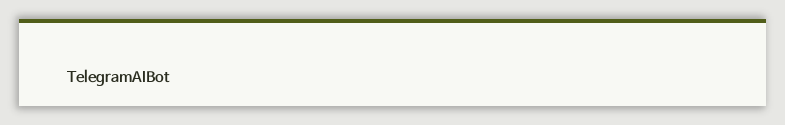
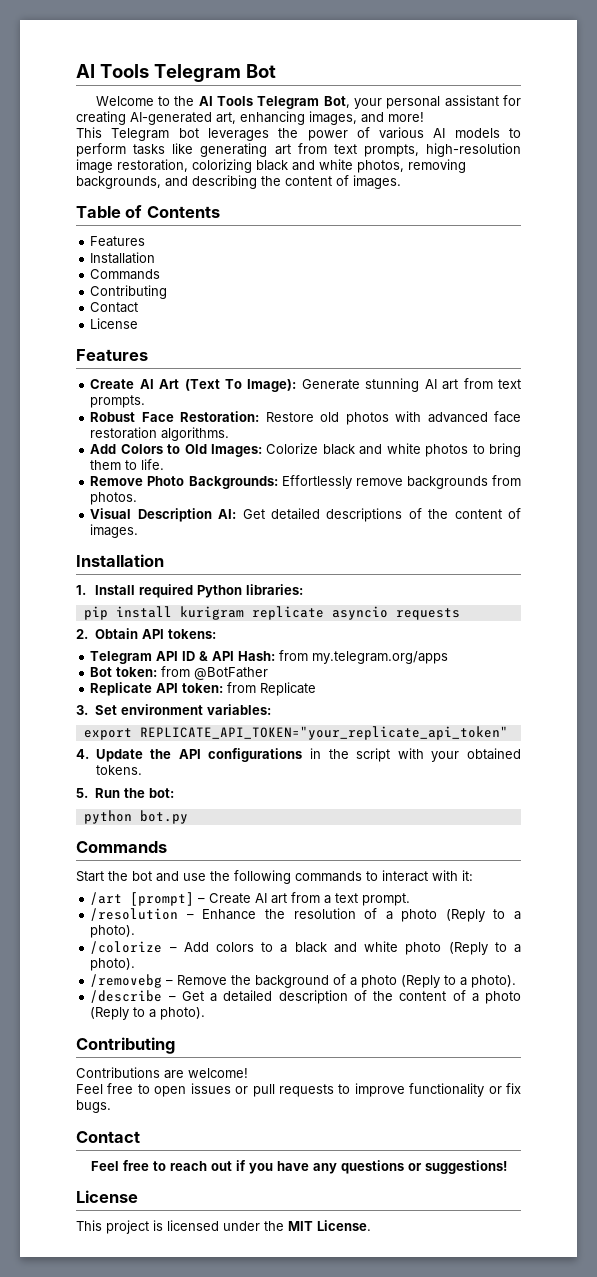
[67,69,170,86] TelegramAIBot -> [76,64,276,82] [95,95,521,109] [76,111,424,125] [76,127,521,141] [76,143,521,157] [76,159,466,173] [76,175,401,189] [76,205,220,218] [90,236,146,247] [90,252,156,264] [90,269,161,280] [90,285,168,299] [90,302,139,313] [90,318,139,329] [76,349,148,361] [90,378,521,392] [90,395,146,408] [90,411,521,425] [90,427,230,441] [90,443,521,457] [90,459,165,470] [90,475,521,489] [90,492,138,505] [90,508,521,522] [90,524,139,538] [76,554,164,567] [76,584,303,598] [83,606,460,620] [76,628,216,639] [90,650,449,664] [90,666,269,680] [90,682,317,696] [76,704,271,715] [83,726,508,740] [76,748,521,762] [95,765,142,775] [76,788,174,798] [83,810,188,824] [76,841,167,853] [76,870,473,884] [90,892,411,906] [90,908,521,922] [90,925,136,938] [90,941,522,955] [90,958,136,971] [90,974,517,988] [90,990,521,1004] [90,1007,206,1020] [76,1037,175,1054] [76,1067,248,1079] [76,1083,521,1097] [76,1100,111,1113] [76,1131,140,1143] [90,1160,507,1174] [76,1190,138,1203] [76,1220,371,1234] AI Tools Telegram Bot // Welcome to the AI Tools Telegram Bot, your personal assistant for creating AI-generated art, enhancing images, and more! // This Telegram bot leverages the power of various AI models to perform tasks like generating art from text prompts, high-resolution image restoration, colorizing black and white photos, removing backgrounds, and describing the content of images. // Table of Contents // Features // Installation // Commands // Contributing // Contact // License // Features // Create AI Art (Text To Image): Generate stunning AI art from text prompts. // Robust Face Restoration: Restore old photos with advanced face restoration algorithms. // Add Colors to Old Images: Colorize black and white photos to bring them to life. // Remove Photo Backgrounds: Effortlessly remove backgrounds from photos. // Visual Description AI: Get detailed descriptions of the content of images. // Installation // 1. Install required Python libraries: // pip install kurigram replicate asyncio requests // 2. Obtain API tokens: // Telegram API ID & API Hash: from my.telegram.org/apps // Bot token: from @BotFather // Replicate API token: from Replicate // 3. Set environment variables: // export REPLICATE_API_TOKEN="your_replicate_api_token" // 4. Update the API configurations in the script with your obtained tokens. // 5. Run the bot: // python bot.py // Commands // Start the bot and use the following commands to interact with it: // /art [prompt] – Create AI art from a text prompt. // /resolution – Enhance the resolution of a photo (Reply to a photo). // /colorize – Add colors to a black and white photo (Reply to a photo). // /removebg – Remove the background of a photo (Reply to a photo). // /describe – Get a detailed description of the content of a photo (Reply to a photo). // Contributing // Contributions are welcome! // Feel free to open issues or pull requests to improve functionality or fix bugs. // Contact // Feel free to reach out if you have any questions or suggestions! // License // This project is licensed under the MIT License.

